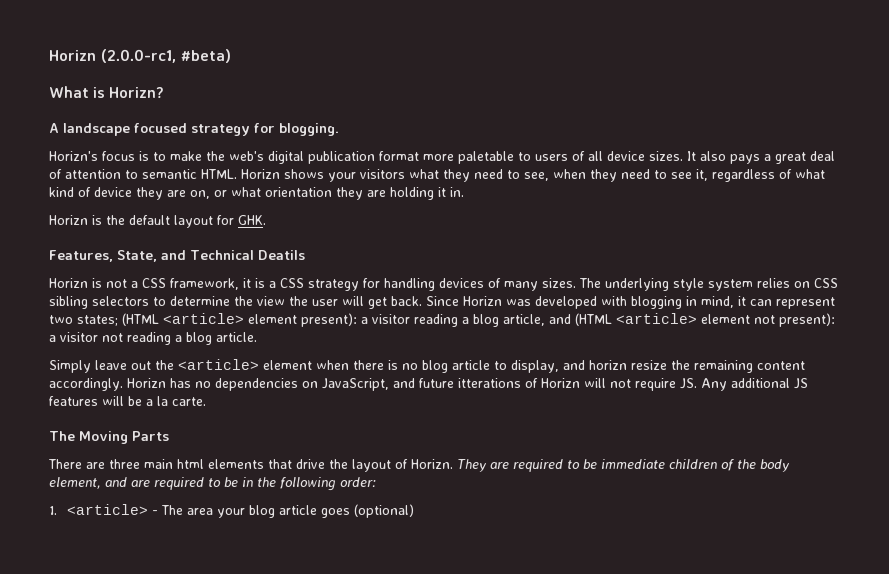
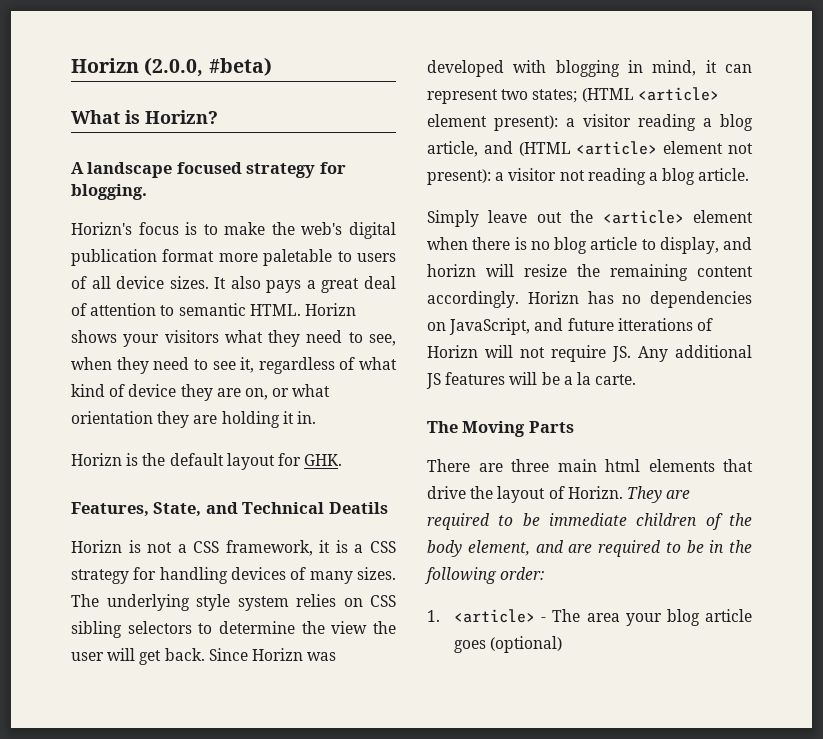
[49,49,176,63] Horizn (2.0.0-rc1, -> [71,57,204,77] Horizn (2.0.0,
(627, 365) none -> [486,264,514,277] will

